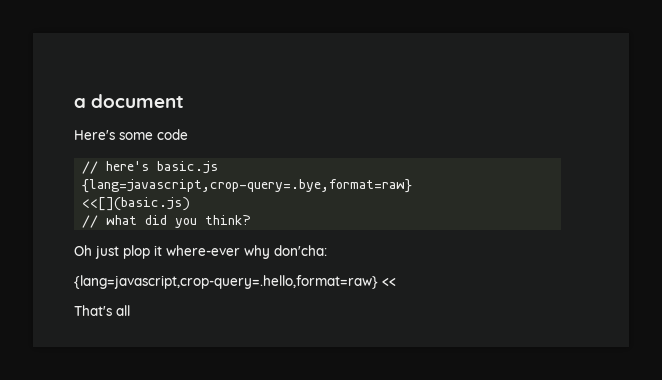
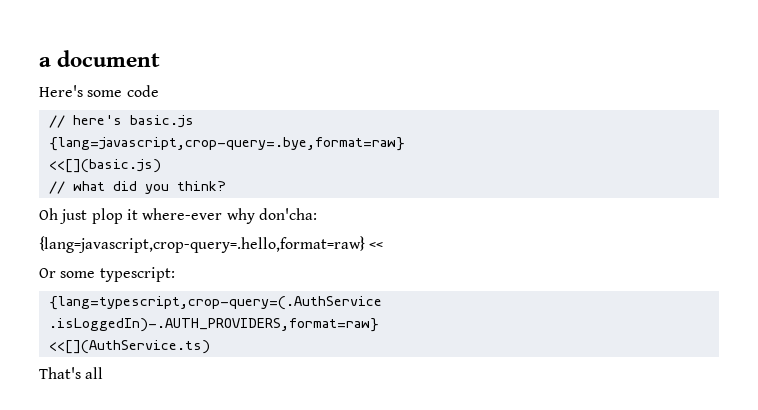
(396, 282) none -> [39,267,175,282] [48,296,382,310] [48,318,379,332] [48,340,210,354] // Or some typescript: // {lang=typescript,crop-query=(.AuthService .isLoggedIn)-.AUTH_PROVIDERS,format=raw} // <<[](AuthService.ts)

